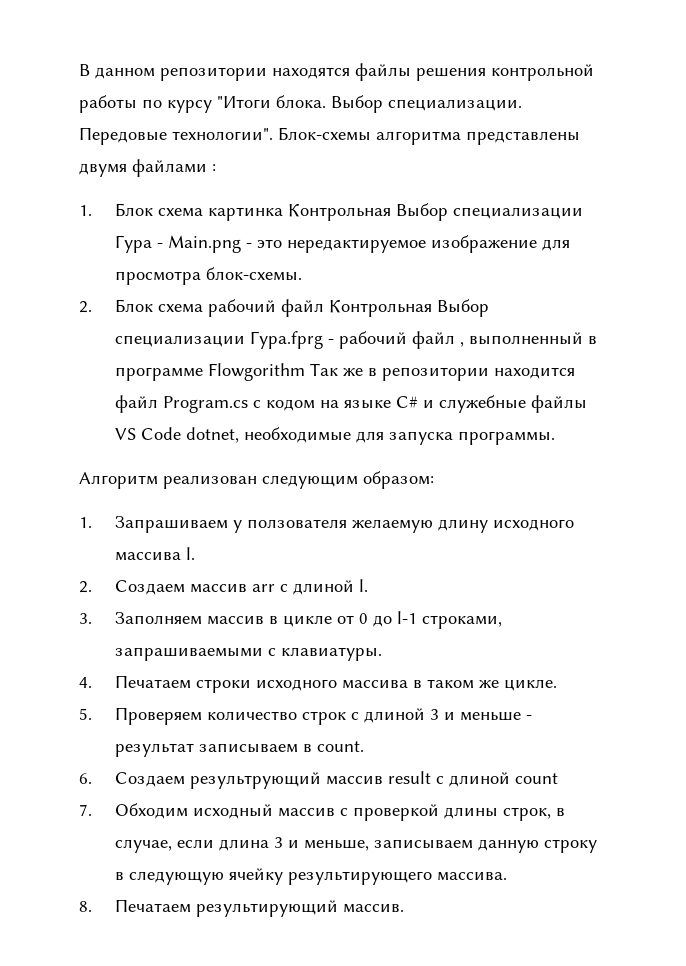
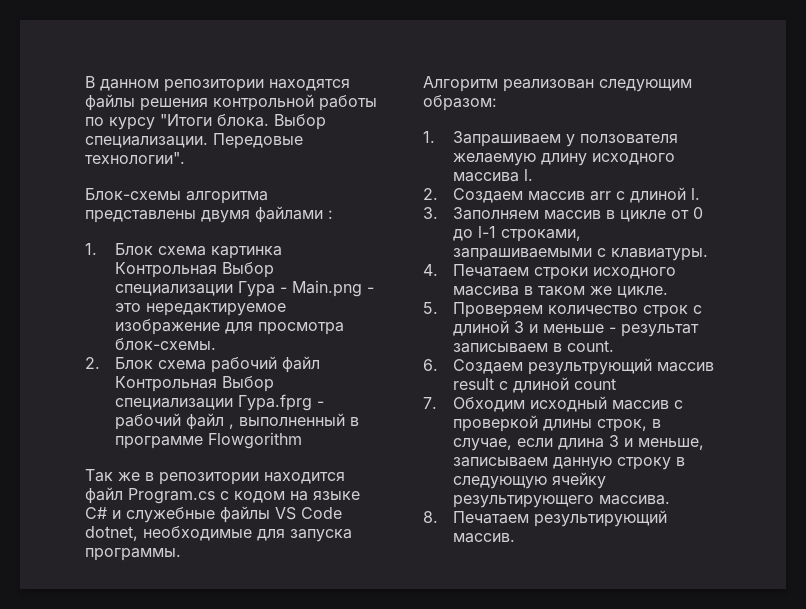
(273, 134) none -> (185, 158) //
(306, 372) none -> (303, 440) //

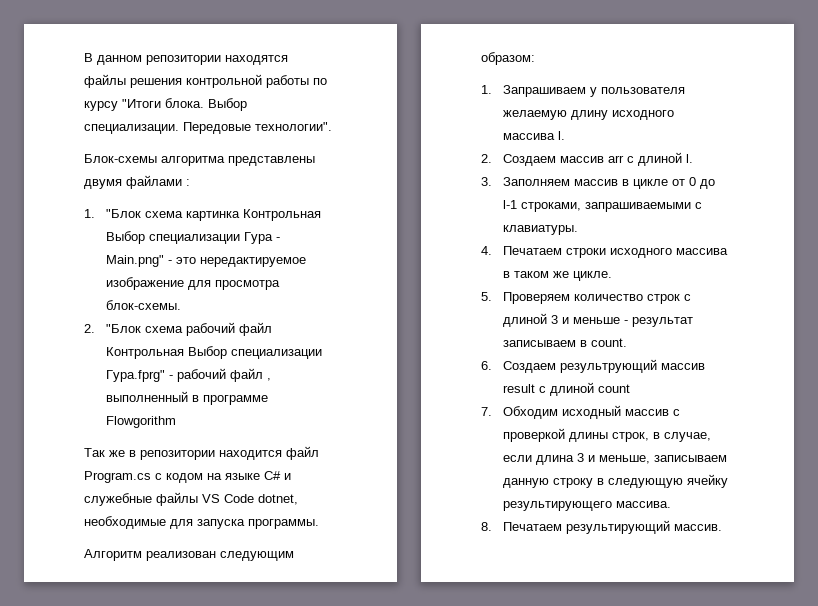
[115,243,154,255] Блок -> [106,209,142,218] "Блок
[292,280,363,297] Main.png -> [106,255,165,267] Main.png"
[115,357,154,369] Блок -> [106,324,142,333] "Блок
[238,394,313,411] Гура.fprg -> [106,370,166,382] Гура.fprg"
[580,134,679,144] ползователя -> [601,87,686,94] пользователя

